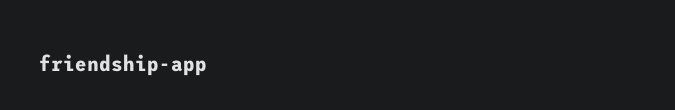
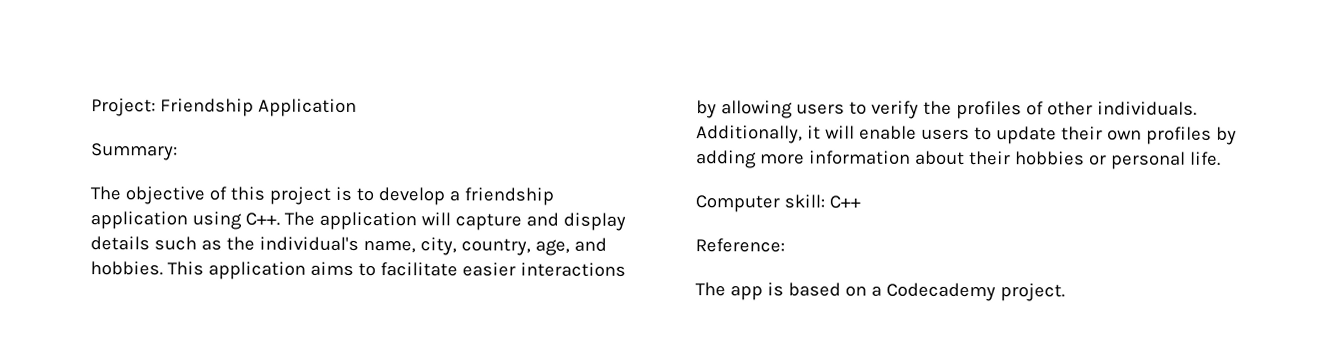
[39,54,207,76] friendship-app -> [91,98,357,117] [91,143,178,161] [90,186,554,206] [90,211,626,231] [90,236,607,256] [90,261,626,280] [696,100,1197,120] [696,125,1237,145] [696,150,1221,170] [695,194,861,213] [695,238,785,253] [695,282,1065,302] Project: Friendship Application // Summary: // The objective of this project is to develop a friendship application using C++. The application will capture and display details such as the individual's name, city, country, age, and hobbies. This application aims to facilitate easier interactions by allowing users to verify the profiles of other individuals. Additionally, it will enable users to update their own profiles by adding more information about their hobbies or personal life. // Computer skill: C++ // Reference: // The app is based on a Codecademy project.

